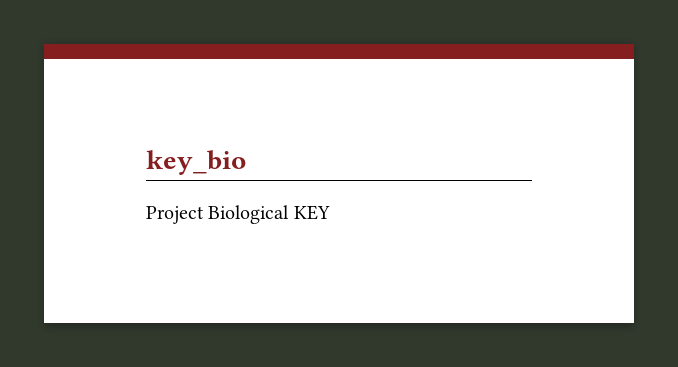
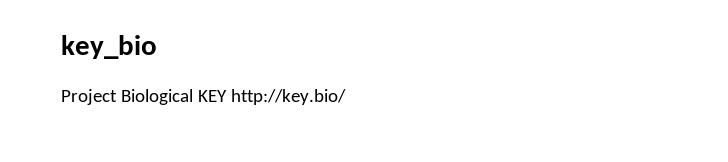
(330, 212) none -> [230,89,346,105] http://key.bio/

